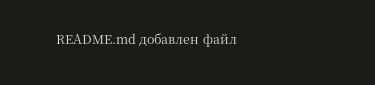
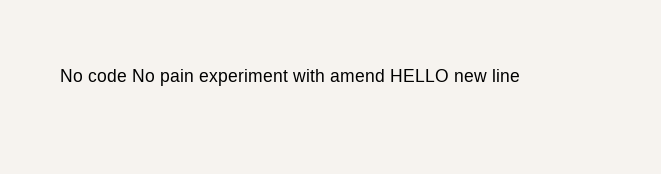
[56,33,237,47] README.md добавлен файл -> [60,69,520,86] No code No pain experiment with amend HELLO new line

